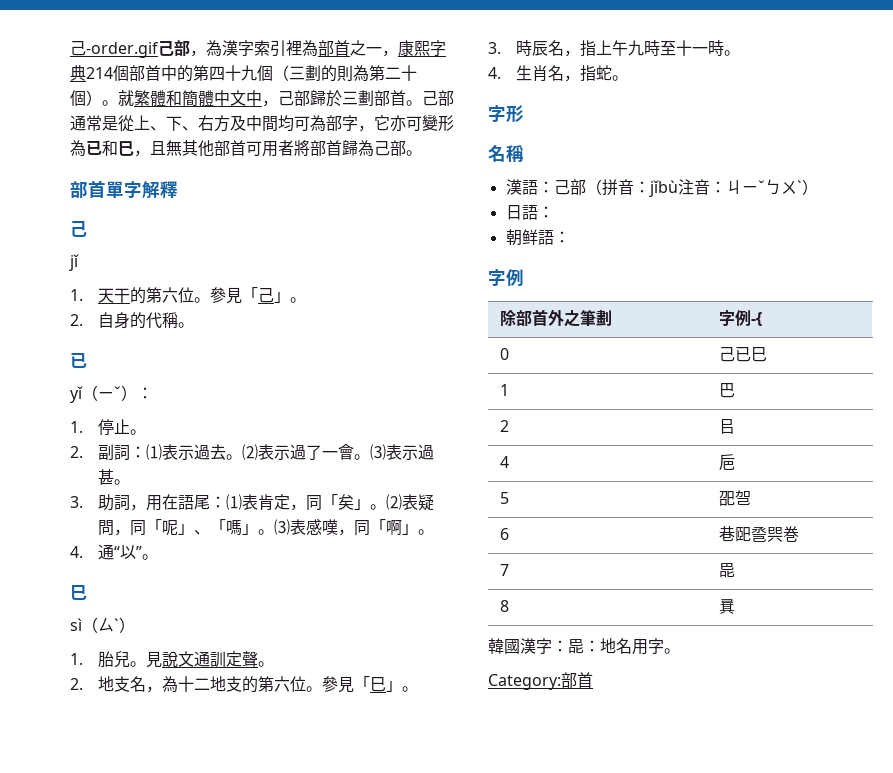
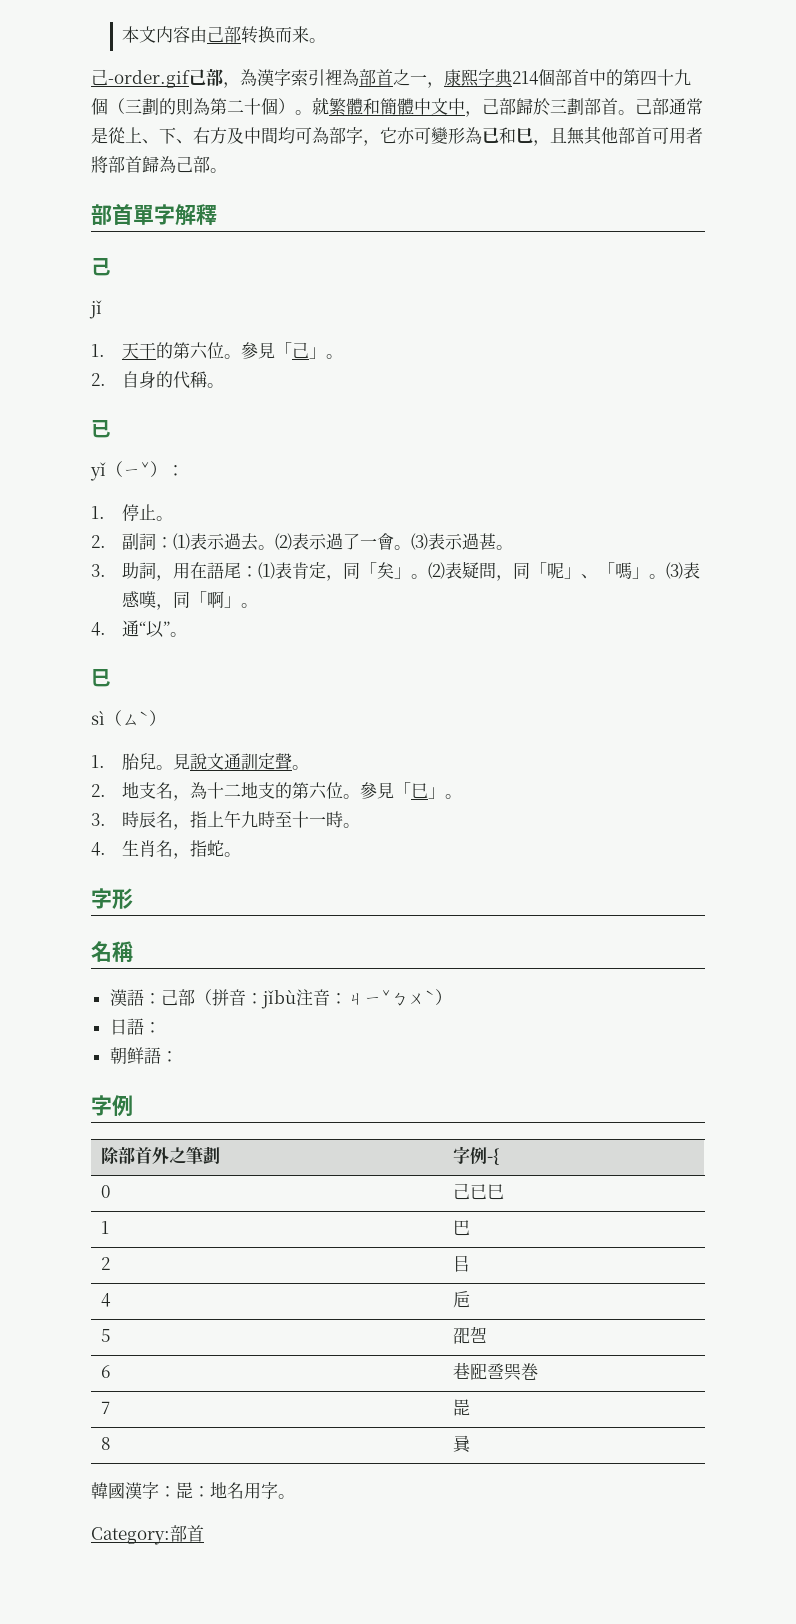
(70, 48) none -> [121,26,326,44] 本文内容由己部转换而来。 //

